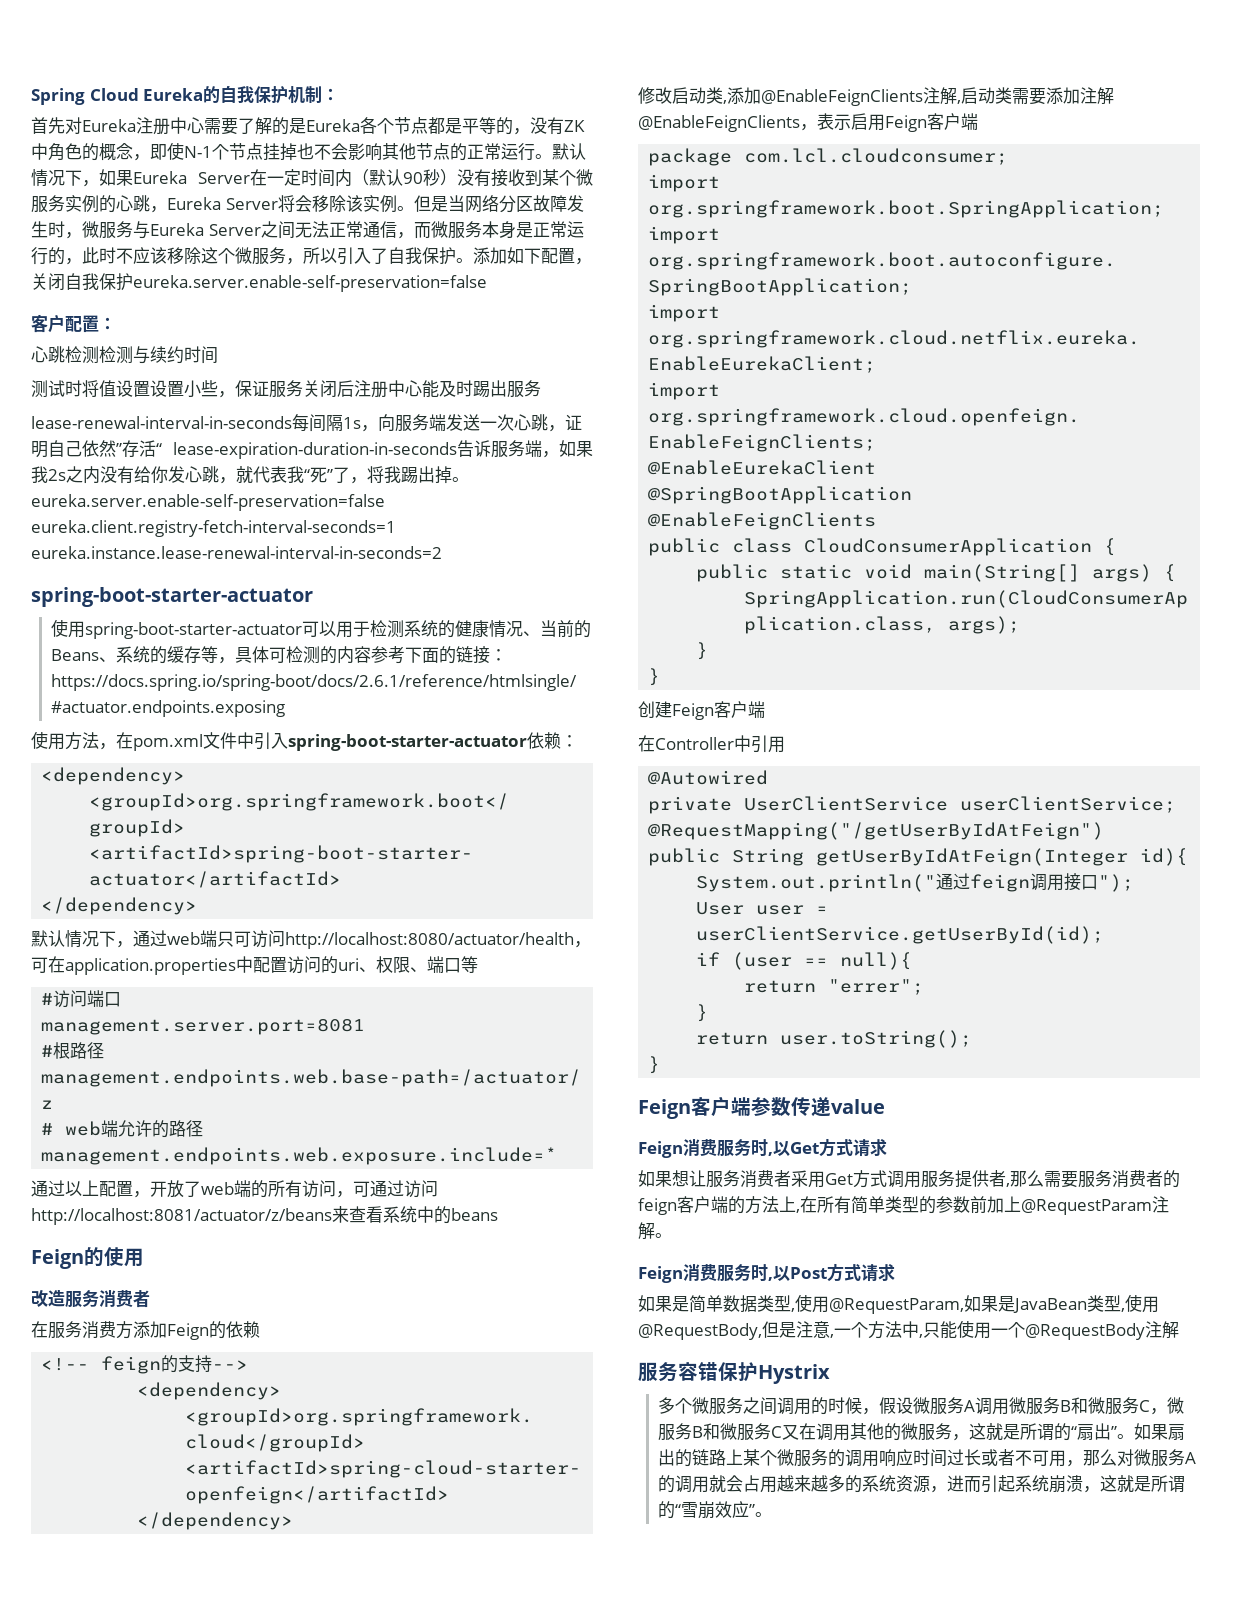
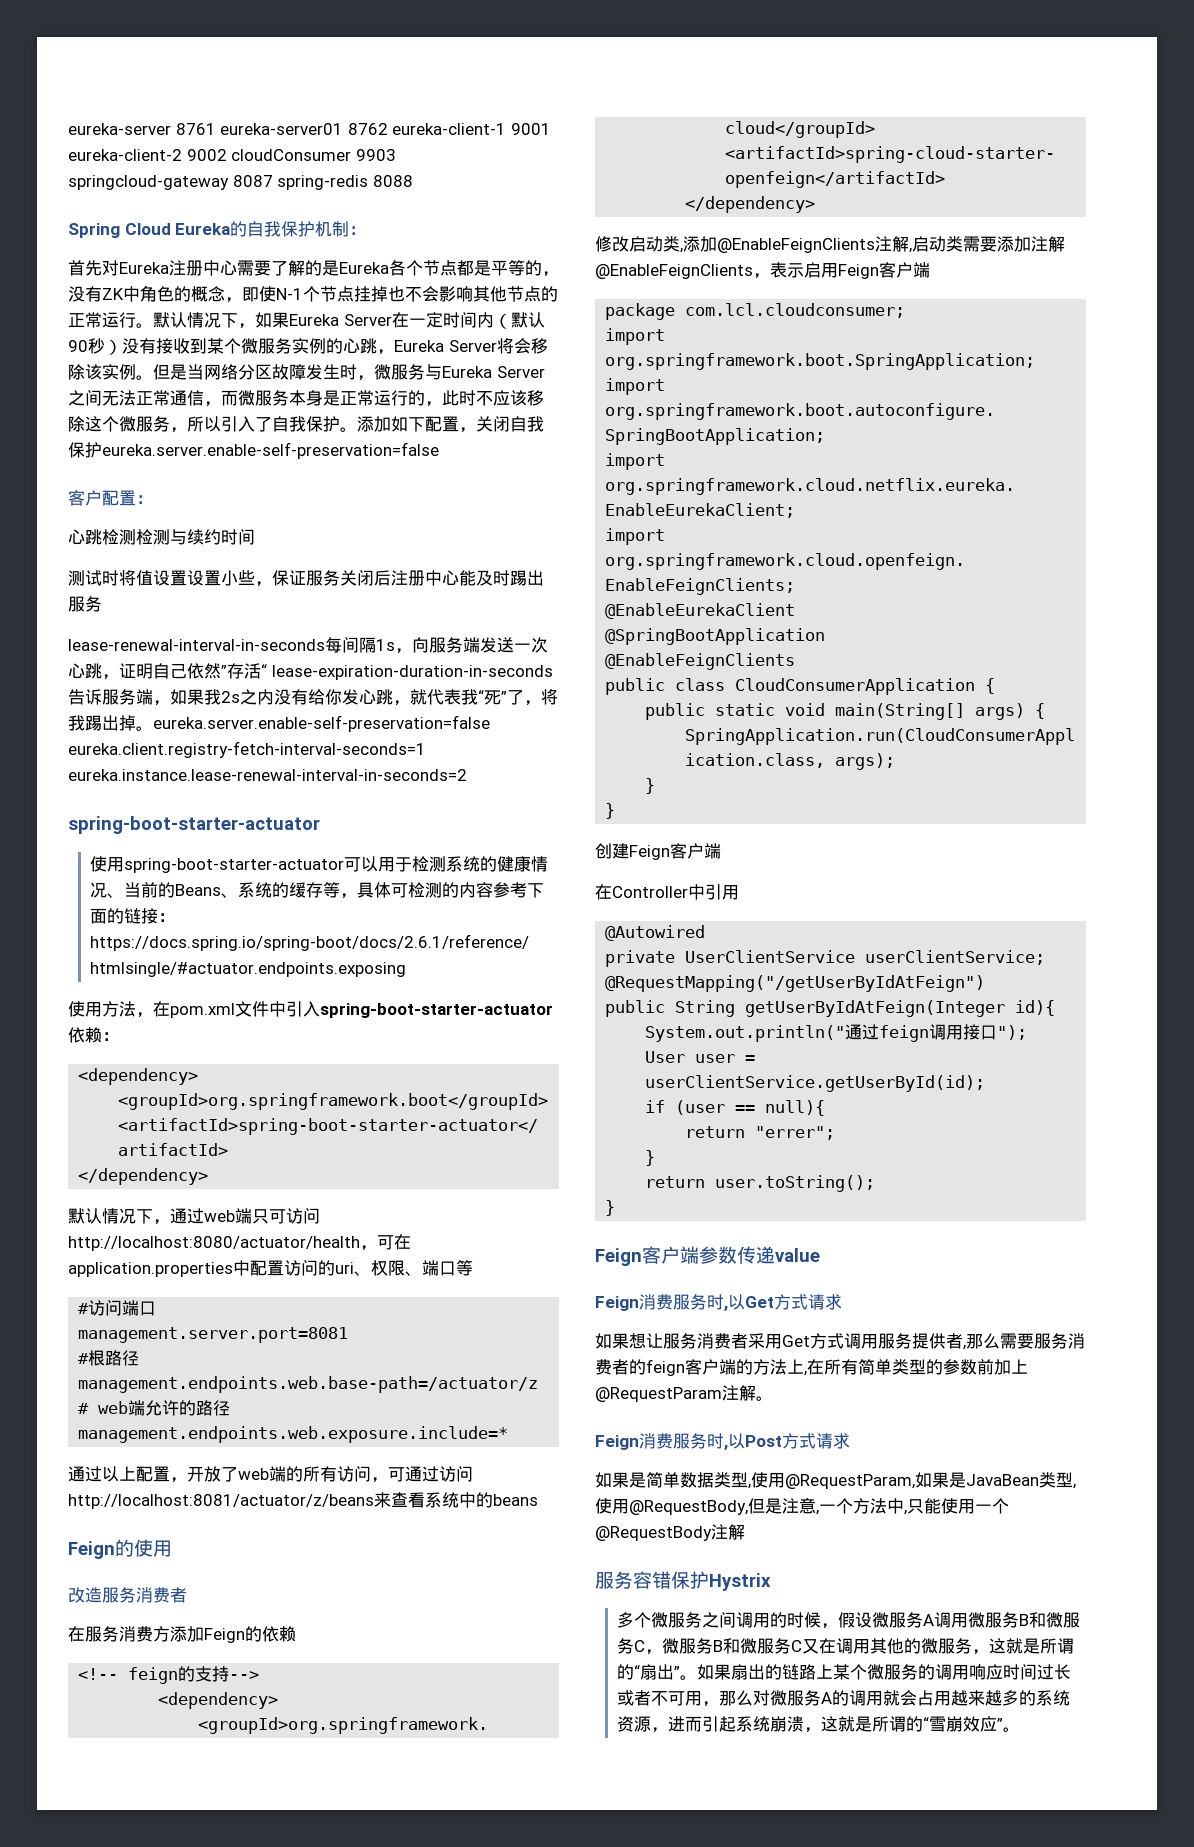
(31, 96) none -> [68,123,551,135] [68,149,396,161] [68,175,413,190] eureka-server 8761 eureka-server01 8762 eureka-client-1 9001 eureka-client-2 9002 cloudConsumer 9903 springcloud-gateway 8087 spring-redis 8088 //

